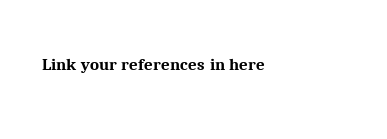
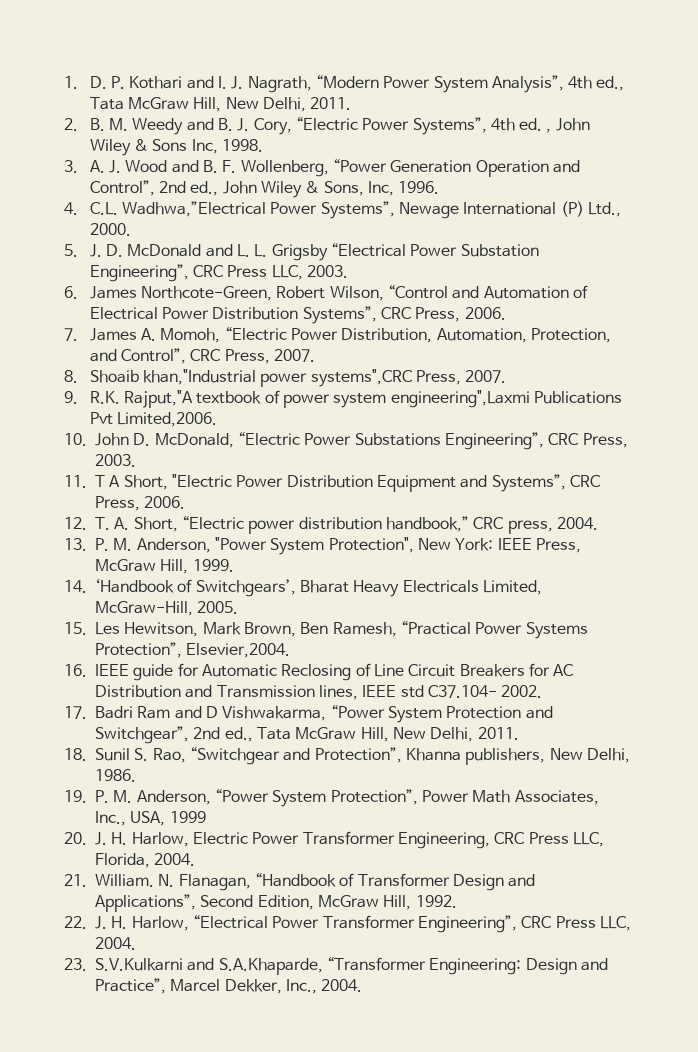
[42,58,266,73] Link your references in here -> [64,75,625,93] [89,97,352,112] [64,117,590,135] [89,139,263,156] [64,159,580,177] [89,180,440,198] [64,201,621,219] [89,223,131,236] [64,243,539,261] [89,264,348,282] [64,285,588,301] [89,306,506,324] [64,327,611,343] [89,348,315,364] [64,369,507,387] [64,390,622,408] [89,412,217,427] [64,432,628,450] [95,454,136,467] [64,474,600,492] [95,496,186,511] [64,516,598,534] [64,537,581,555] [95,559,234,574] [64,578,542,597] [95,601,239,616] [64,621,588,639] [95,642,291,658] [64,663,574,681] [95,685,543,700] [64,705,553,723] [95,726,519,744] [64,747,630,765] [95,769,136,782] [64,789,599,807] [95,811,206,826] [64,831,604,849] [95,853,196,868] [64,873,536,891] [95,894,457,912] [64,915,631,933] [95,937,136,950] [64,957,608,975] [95,978,363,994] 1. D. P. Kothari and I. J. Nagrath, “Modern Power System Analysis”, 4th ed., Tata McGraw Hill, New Delhi, 2011. // 2. B. M. Weedy and B. J. Cory, “Electric Power Systems”, 4th ed. , John Wiley & Sons Inc, 1998. // 3. A. J. Wood and B. F. Wollenberg, “Power Generation Operation and Control”, 2nd ed., John Wiley & Sons, Inc, 1996. // 4. C.L. Wadhwa,”Electrical Power Systems”, Newage International (P) Ltd., 2000. // 5. J. D. McDonald and L. L. Grigsby “Electrical Power Substation Engineering”, CRC Press LLC, 2003. // 6. James Northcote-Green, Robert Wilson, “Control and Automation of Electrical Power Distribution Systems”, CRC Press, 2006. // 7. James A. Momoh, “Electric Power Distribution, Automation, Protection, and Control”, CRC Press, 2007. // 8. Shoaib khan,"Industrial power systems",CRC Press, 2007. // 9. R.K. Rajput,"A textbook of power system engineering",Laxmi Publications Pvt Limited,2006. // 10. John D. McDonald, “Electric Power Substations Engineering”, CRC Press, 2003. // 11. T A Short, "Electric Power Distribution Equipment and Systems”, CRC Press, 2006. // 12. T. A. Short, “Electric power distribution handbook,” CRC press, 2004. // 13. P. M. Anderson, "Power System Protection", New York: IEEE Press, McGraw Hill, 1999. // 14. ‘Handbook of Switchgears’, Bharat Heavy Electricals Limited, McGraw-Hill, 2005. // 15. Les Hewitson, Mark Brown, Ben Ramesh, “Practical Power Systems Protection”, Elsevier,2004. // 16. IEEE guide for Automatic Reclosing of Line Circuit Breakers for AC Distribution and Transmission lines, IEEE std C37.104- 2002. // 17. Badri Ram and D Vishwakarma, “Power System Protection and Switchgear”, 2nd ed., Tata McGraw Hill, New Delhi, 2011. // 18. Sunil S. Rao, “Switchgear and Protection”, Khanna publishers, New Delhi, 1986. // 19. P. M. Anderson, “Power System Protection”, Power Math Associates, Inc., USA, 1999 // 20. J. H. Harlow, Electric Power Transformer Engineering, CRC Press LLC, Florida, 2004. // 21. William. N. Flanagan, “Handbook of Transformer Design and Applications”, Second Edition, McGraw Hill, 1992. // 22. J. H. Harlow, “Electrical Power Transformer Engineering”, CRC Press LLC, 2004. // 23. S.V.Kulkarni and S.A.Khaparde, “Transformer Engineering: Design and Practice”, Marcel Dekker, Inc., 2004.

